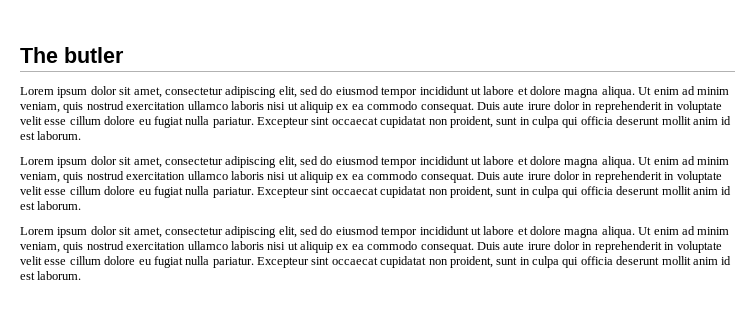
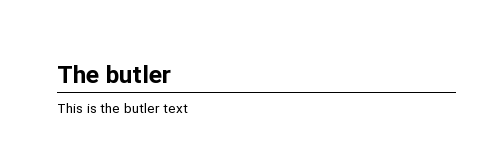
[20,86,730,98] [20,101,722,113] [20,116,732,128] [20,131,82,140] [20,156,730,168] [20,171,722,183] [20,186,732,198] [20,201,82,210] [20,226,730,238] [20,241,722,253] [20,256,732,268] [20,271,82,280] Lorem ipsum dolor sit amet, consectetur adipiscing elit, sed do eiusmod tempor incididunt ut labore et dolore magna aliqua. Ut enim ad minim veniam, quis nostrud exercitation ullamco laboris nisi ut aliquip ex ea commodo consequat. Duis aute irure dolor in reprehenderit in voluptate velit esse cillum dolore eu fugiat nulla pariatur. Excepteur sint occaecat cupidatat non proident, sunt in culpa qui officia deserunt mollit anim id est laborum. // Lorem ipsum dolor sit amet, consectetur adipiscing elit, sed do eiusmod tempor incididunt ut labore et dolore magna aliqua. Ut enim ad minim veniam, quis nostrud exercitation ullamco laboris nisi ut aliquip ex ea commodo consequat. Duis aute irure dolor in reprehenderit in voluptate velit esse cillum dolore eu fugiat nulla pariatur. Excepteur sint occaecat cupidatat non proident, sunt in culpa qui officia deserunt mollit anim id est laborum. // Lorem ipsum dolor sit amet, consectetur adipiscing elit, sed do eiusmod tempor incididunt ut labore et dolore magna aliqua. Ut enim ad minim veniam, quis nostrud exercitation ullamco laboris nisi ut aliquip ex ea commodo consequat. Duis aute irure dolor in reprehenderit in voluptate velit esse cillum dolore eu fugiat nulla pariatur. Excepteur sint occaecat cupidatat non proident, sunt in culpa qui officia deserunt mollit anim id est laborum. -> [57,103,188,113] This is the butler text

